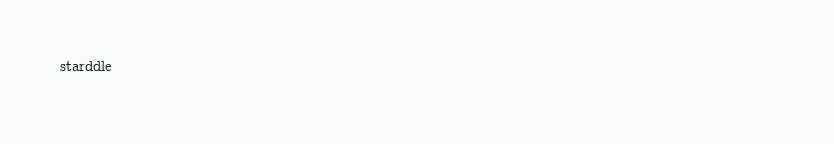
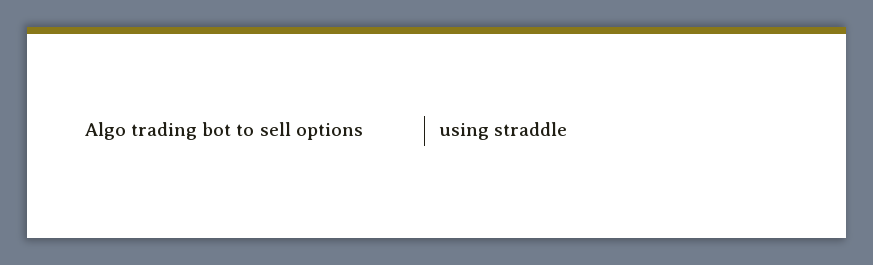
[60,61,112,71] starddle -> [85,122,568,140] Algo trading bot to sell options using straddle

